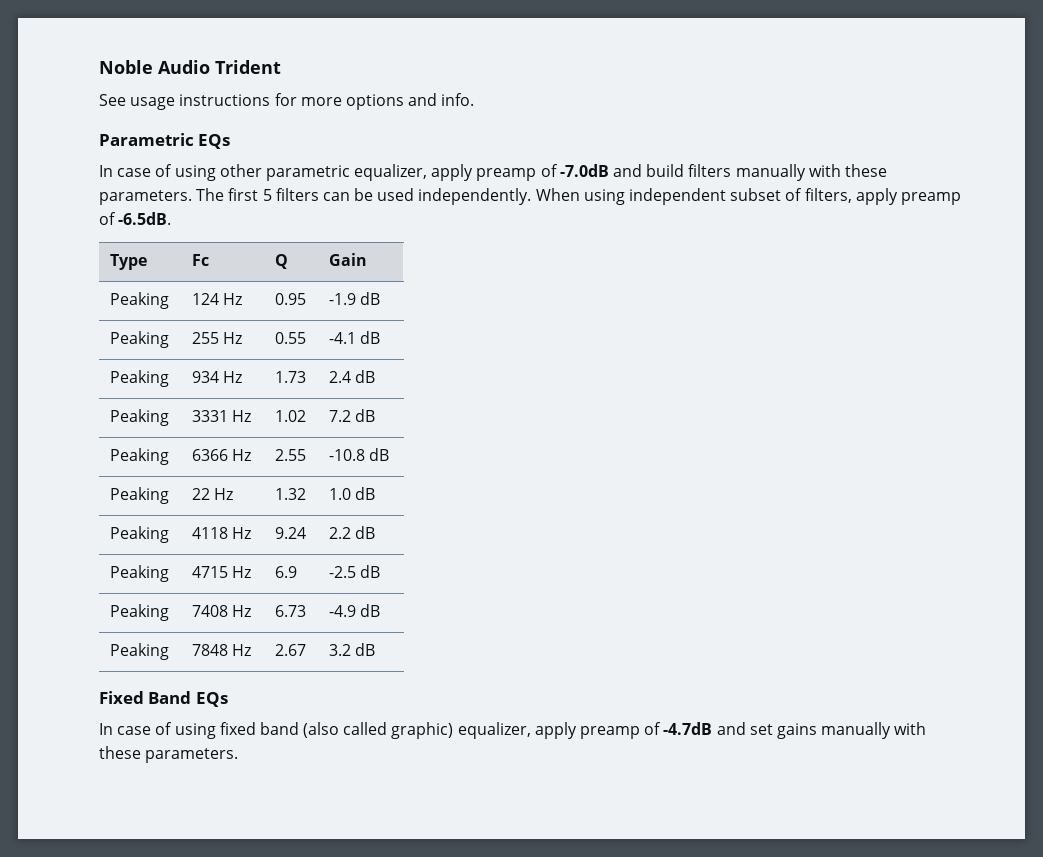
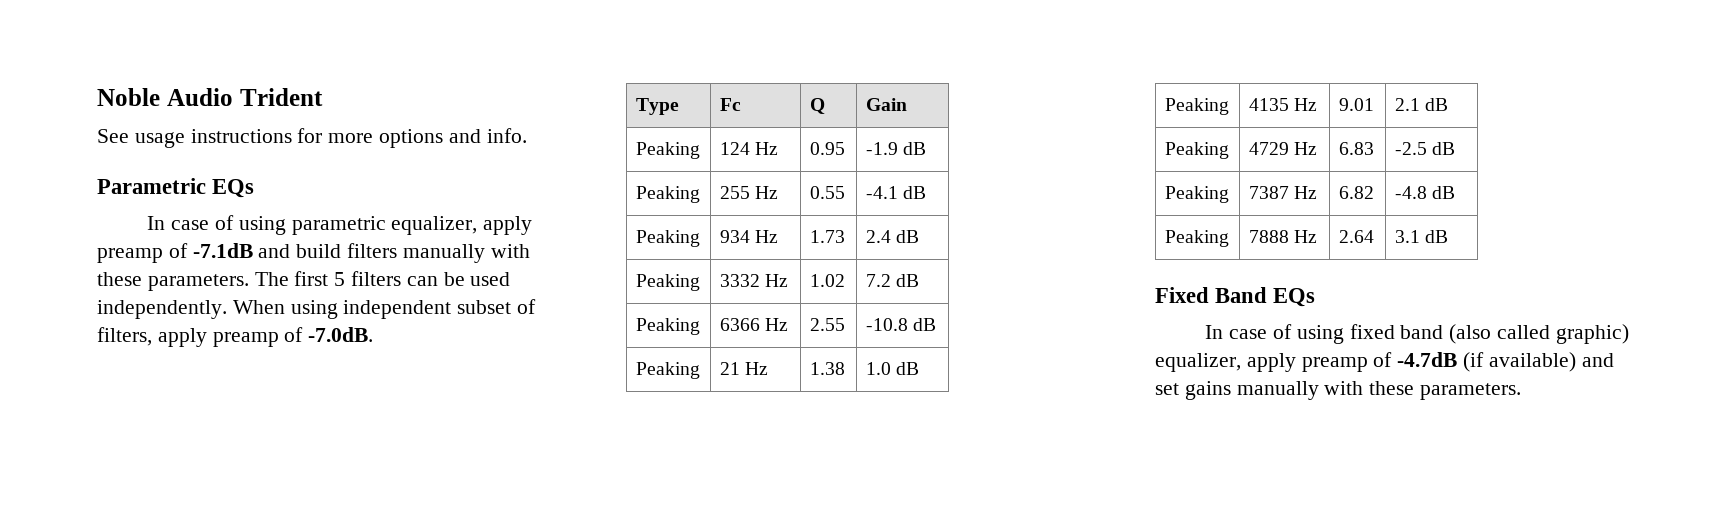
[219,164,262,177] other -> (286, 225) none
[559,164,609,177] -7.0dB -> [192,243,253,258] -7.1dB
[118,212,172,225] -6.5dB. -> [308,327,374,342] -7.0dB.
[192,410,229,422] 3331 -> [719,274,760,287] 3332
[192,488,234,500] [275,488,307,500] 22 Hz | 1.32 -> [719,362,769,375] [809,362,845,375] 21 Hz | 1.38
[192,527,252,539] [275,527,307,539] [329,526,376,539] [110,565,170,582] [192,566,252,578] [275,566,298,578] 4118 Hz | 9.24 | 2.2 dB // Peaking | 4715 Hz | 6.9 -> [1248,98,1318,111] [1338,98,1374,111] [1394,98,1449,111] [1164,142,1229,159] [1248,142,1318,155] [1338,142,1374,155] 4135 Hz | 9.01 | 2.1 dB // Peaking | 4729 Hz | 6.83
[192,605,252,617] [275,605,307,617] [329,604,381,617] [110,643,170,660] [192,644,252,656] [275,644,307,656] [329,644,352,656] 7408 Hz | 6.73 | -4.9 dB // Peaking | 7848 Hz | 2.67 | 3.2 -> [1248,186,1318,199] [1338,186,1374,199] [1394,186,1456,199] [1164,230,1229,247] [1248,230,1318,243] [1338,230,1374,243] [1394,230,1420,243] 7387 Hz | 6.82 | -4.8 dB // Peaking | 7888 Hz | 2.64 | 3.1
(713, 728) none -> [1463,352,1576,372] (if available)

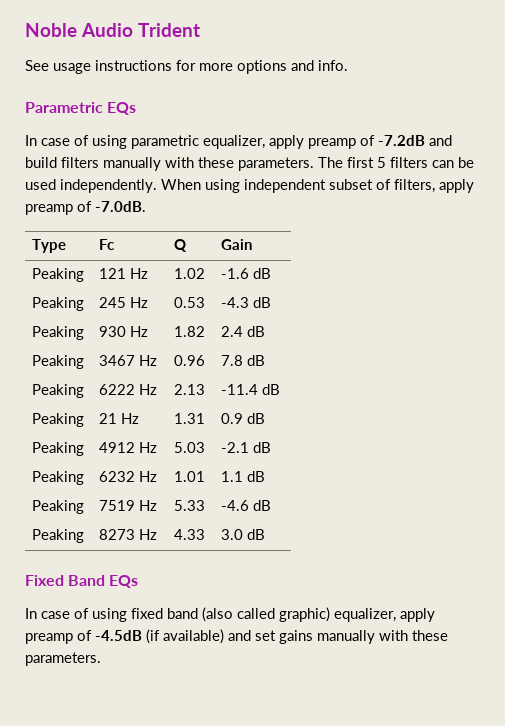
[192,243,253,258] -7.1dB -> [378,135,425,146] -7.2dB
[719,142,779,155] [809,142,845,155] [865,142,927,155] [635,186,700,203] [719,186,779,199] [809,186,845,199] [865,186,927,199] [635,230,700,247] [719,230,779,243] [809,230,845,243] 124 Hz | 0.95 | -1.9 dB // Peaking | 255 Hz | 0.55 | -4.1 dB // Peaking | 934 Hz | 1.73 -> [99,268,149,279] [174,268,206,279] [221,268,272,279] [32,297,85,311] [99,297,149,308] [174,297,206,308] [221,297,272,308] [32,326,85,340] [99,326,149,337] [174,326,206,337] 121 Hz | 1.02 | -1.6 dB // Peaking | 245 Hz | 0.53 | -4.3 dB // Peaking | 930 Hz | 1.82
[719,274,789,287] [809,274,845,287] [865,274,920,287] [635,318,700,335] [719,318,789,331] [809,318,845,331] [865,318,908,331] 3332 Hz | 1.02 | 7.2 dB // Peaking | 6366 Hz | 2.55 | -10.8 -> [99,355,158,366] [174,355,206,366] [221,355,266,366] [32,384,85,398] [99,384,158,395] [174,384,206,395] [221,384,259,395] 3467 Hz | 0.96 | 7.8 dB // Peaking | 6222 Hz | 2.13 | -11.4
[809,362,845,375] [865,362,920,375] [1164,98,1229,115] [1248,98,1318,111] [1338,98,1374,111] [1394,98,1449,111] [1164,142,1229,159] [1248,142,1318,155] [1338,142,1374,155] [1394,142,1456,155] [1164,186,1229,203] [1248,186,1318,199] [1338,186,1374,199] [1394,186,1456,199] [1164,230,1229,247] [1248,230,1318,243] [1338,230,1374,243] [1394,230,1420,243] 1.38 | 1.0 dB // Peaking | 4135 Hz | 9.01 | 2.1 dB // Peaking | 4729 Hz | 6.83 | -2.5 dB // Peaking | 7387 Hz | 6.82 | -4.8 dB // Peaking | 7888 Hz | 2.64 | 3.1 -> [174,413,206,424] [221,413,266,424] [32,442,85,456] [99,442,158,453] [174,442,206,453] [221,442,272,453] [32,471,85,485] [99,471,158,482] [174,471,206,482] [221,471,266,482] [32,500,85,514] [99,500,158,511] [174,500,206,511] [221,500,272,511] [32,529,85,543] [99,529,158,540] [174,529,206,540] [221,529,244,540] 1.31 | 0.9 dB // Peaking | 4912 Hz | 5.03 | -2.1 dB // Peaking | 6232 Hz | 1.01 | 1.1 dB // Peaking | 7519 Hz | 5.33 | -4.6 dB // Peaking | 8273 Hz | 4.33 | 3.0
[1397,352,1458,367] -4.7dB -> [95,630,142,641] -4.5dB

